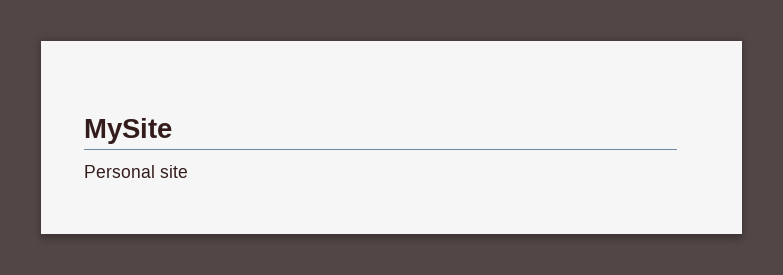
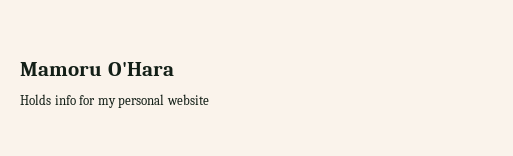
[84,118,172,144] [84,165,188,178] MySite // Personal site -> [20,62,174,76] [20,94,209,108] Mamoru O'Hara // Holds info for my personal website

